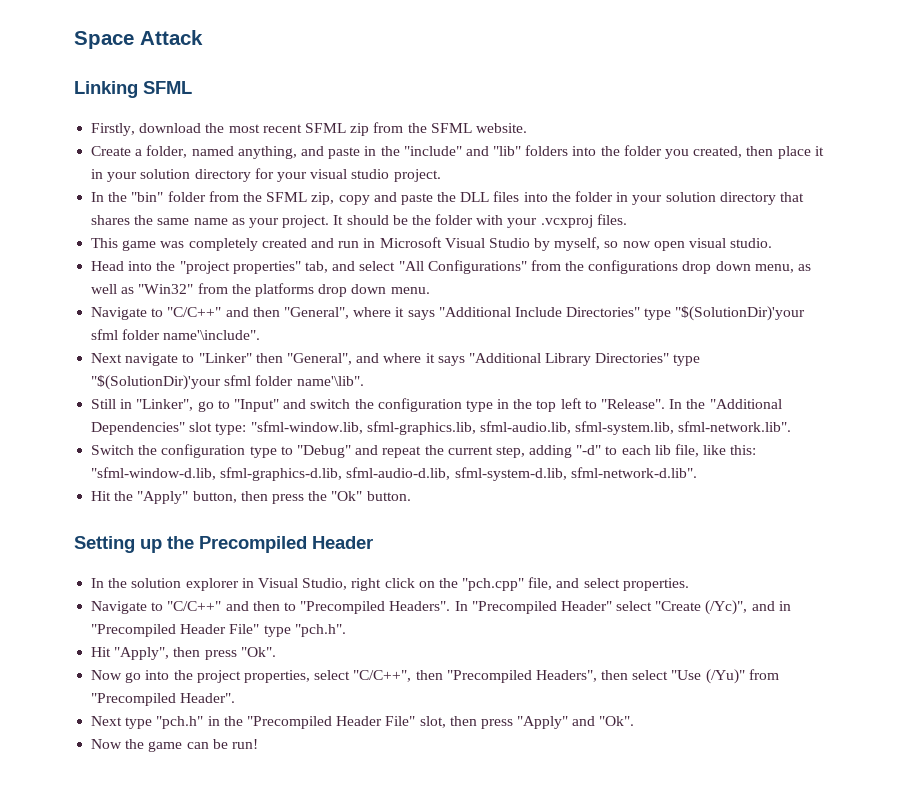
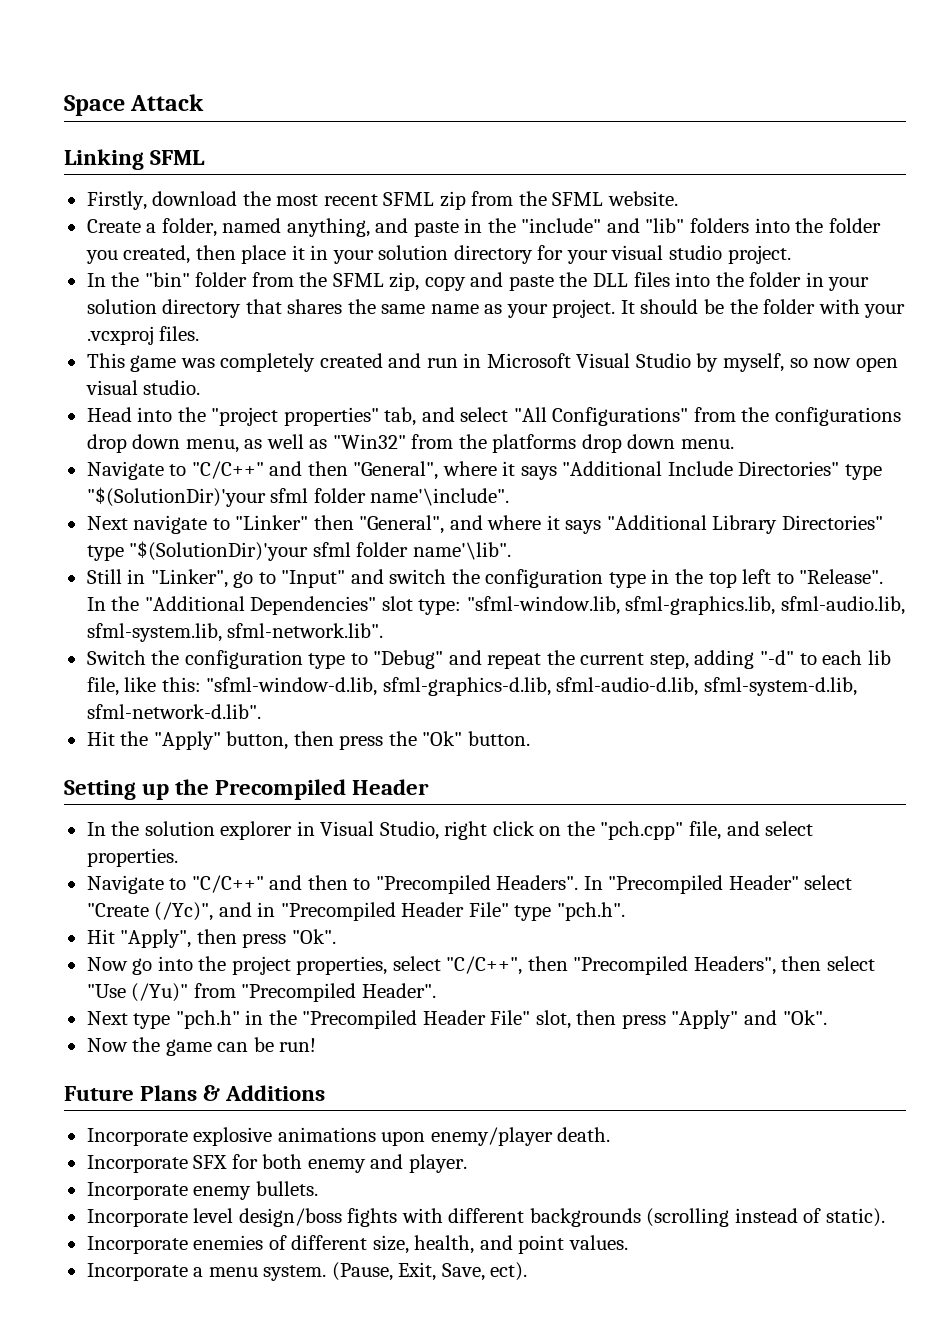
(258, 744) none -> [64,1085,326,1101] [86,1127,611,1146] [86,1154,467,1173] [86,1181,318,1200] [86,1208,885,1227] [86,1235,628,1254] [86,1262,528,1281] // Future Plans & Additions // Incorporate explosive animations upon enemy/player death. // Incorporate SFX for both enemy and player. // Incorporate enemy bullets. // Incorporate level design/boss fights with different backgrounds (scrolling instead of static). // Incorporate enemies of different size, health, and point values. // Incorporate a menu system. (Pause, Exit, Save, ect).

